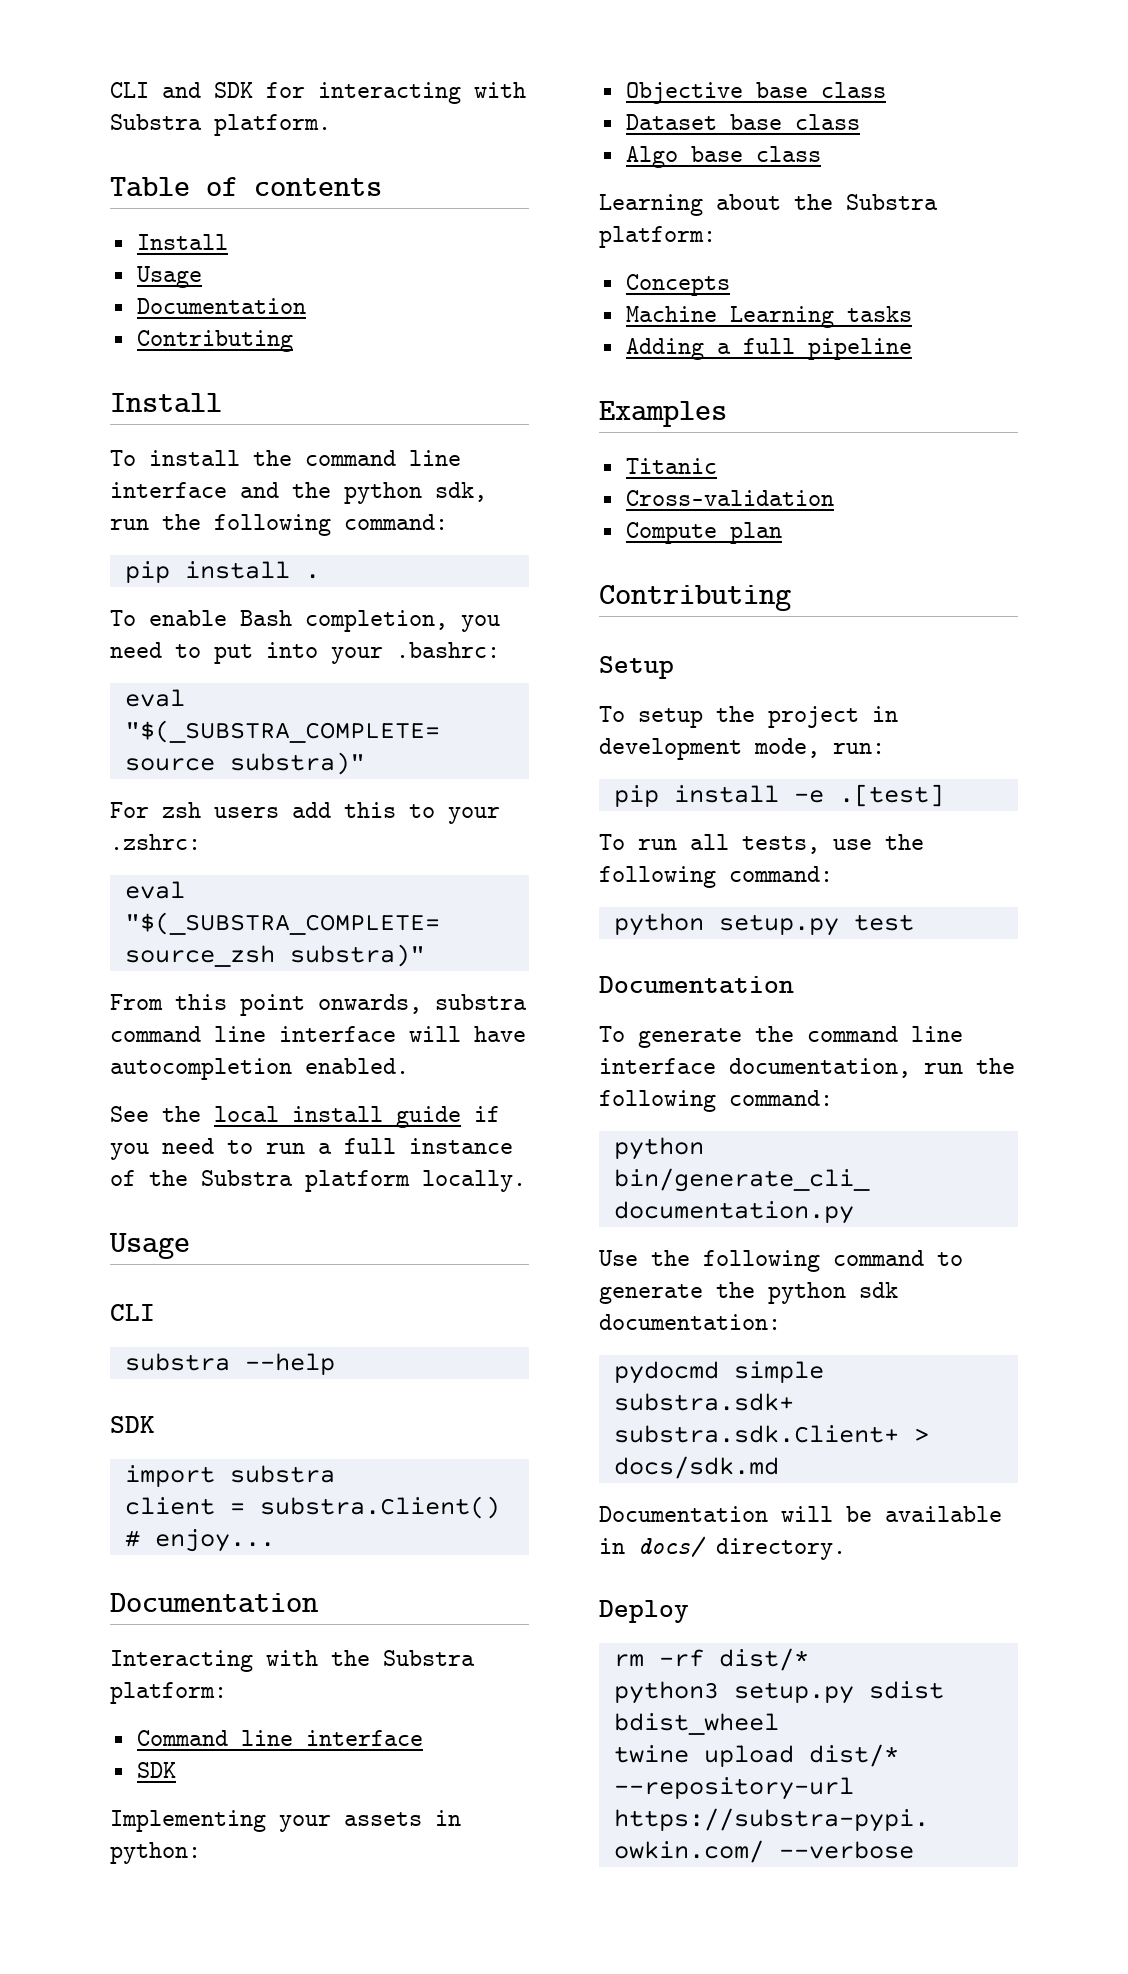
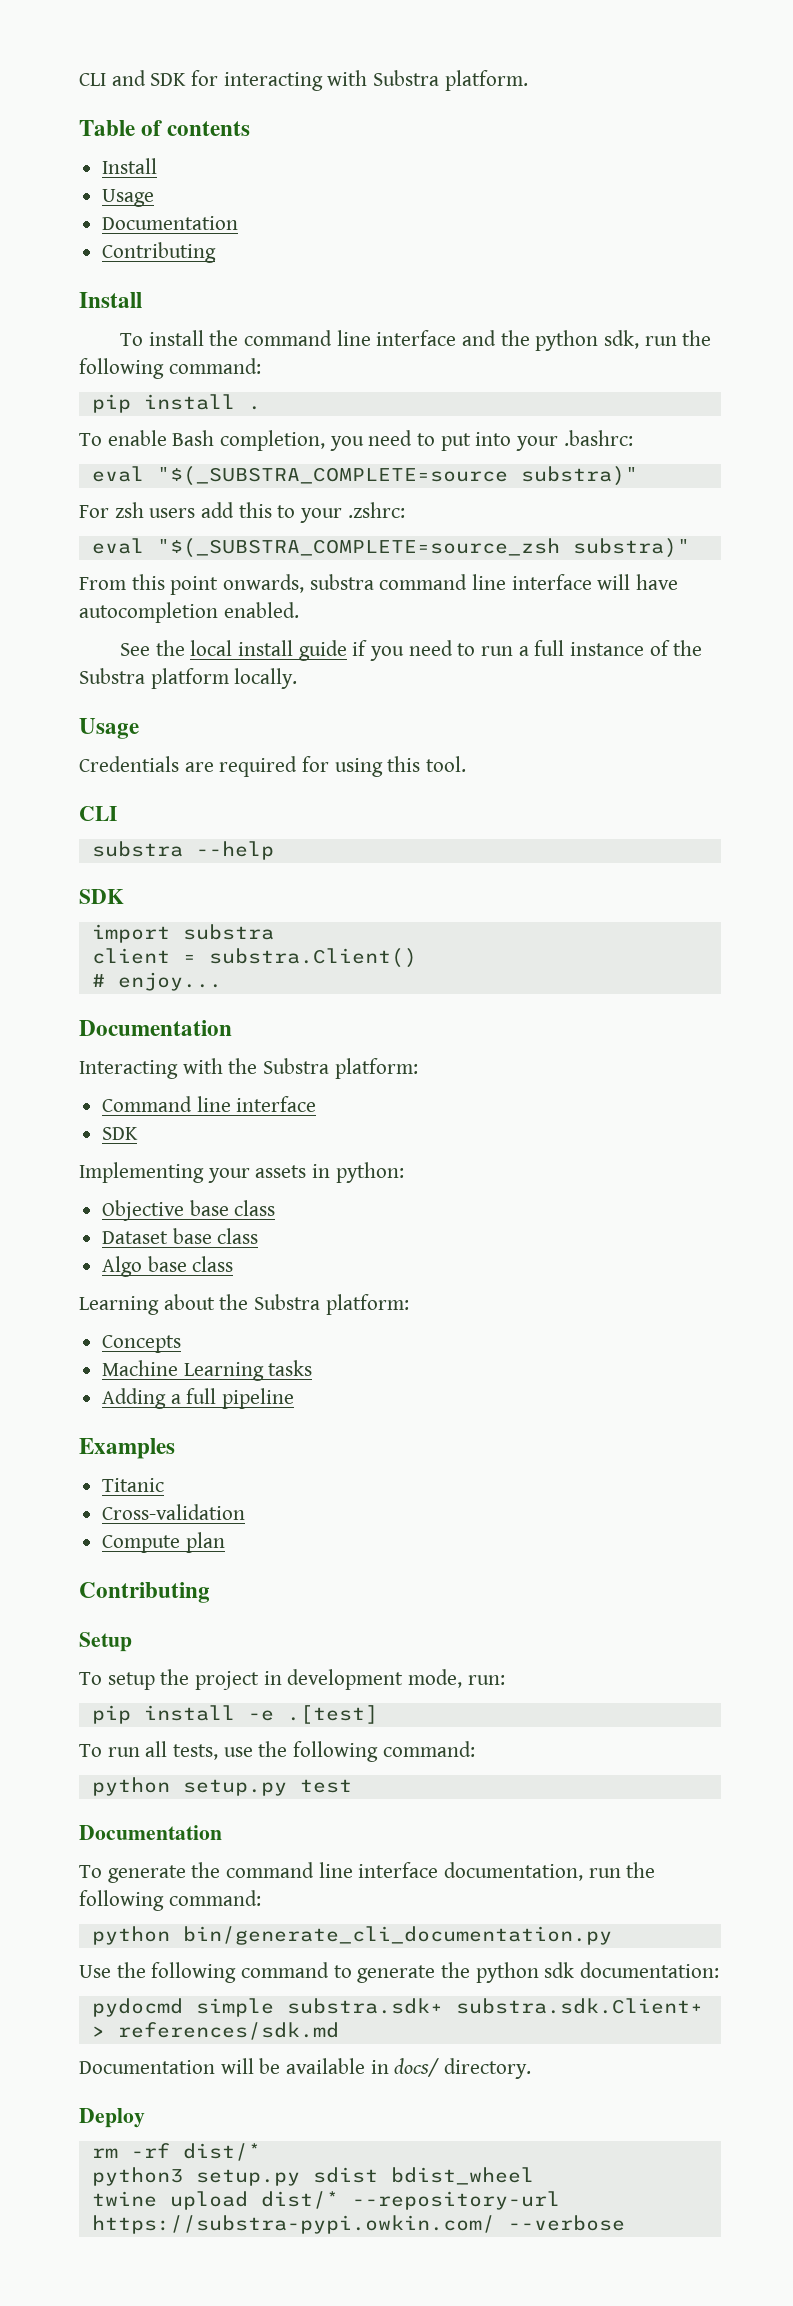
(190, 1246) none -> [79,756,467,777] // Credentials are required for using this tool.
[613,1456,779,1479] docs/sdk.md -> [117,2022,339,2040] references/sdk.md

